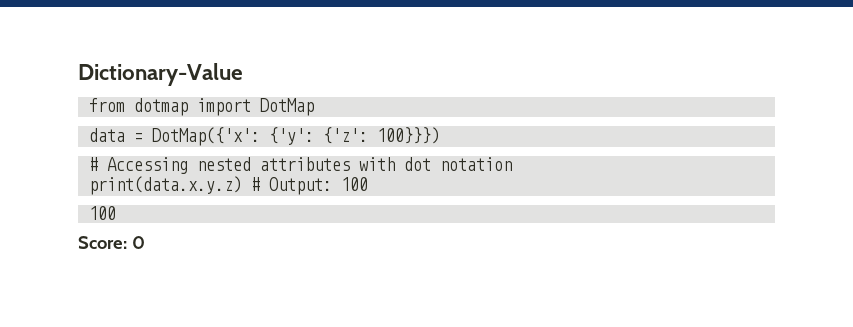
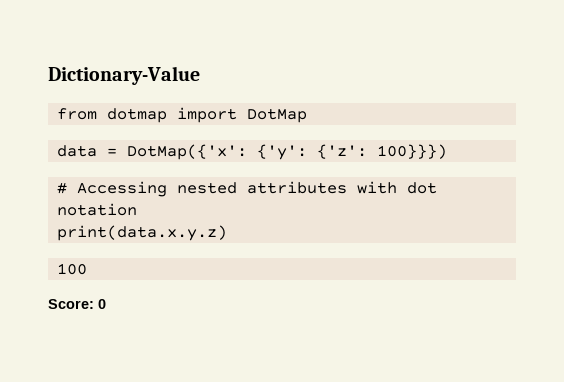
[251,177,369,195] # Output: 100 -> (227, 233) none

